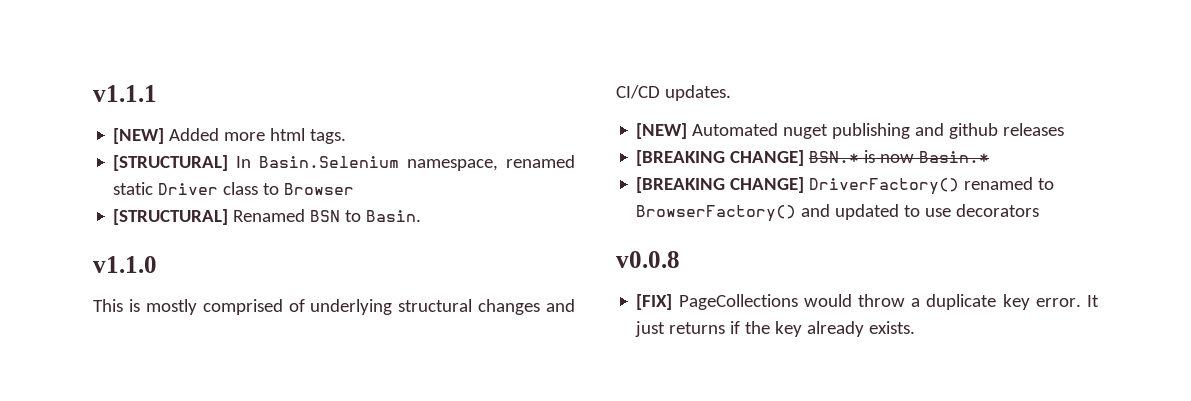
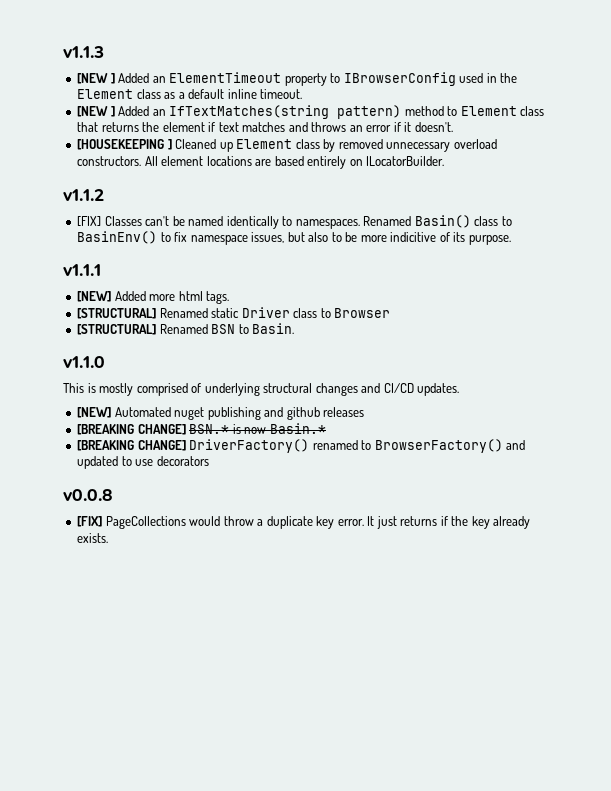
(93, 93) none -> [63,46,104,58] [77,72,518,86] [77,89,303,99] [77,105,545,119] [77,122,453,132] [77,139,497,152] [77,156,445,169] [63,189,104,201] [77,215,512,229] [77,231,511,245] v1.1.3 // [NEW ] Added an ElementTimeout property to IBrowserConfig used in the Element class as a default inline timeout. // [NEW ] Added an IfTextMatches(string pattern) method to Element class that returns the element if text matches and throws an error if it doesn't. // [HOUSEKEEPING ] Cleaned up Element class by removed unnecessary overload constructors. All element locations are based entirely on ILocatorBuilder. // v1.1.2 // [FIX] Classes can't be named identically to namespaces. Renamed Basin() class to BasinEnv() to fix namespace issues, but also to be more indicitive of its purpose. //
[236,155,575,171] In Basin.Selenium namespace, renamed -> [159,308,208,318] Renamed

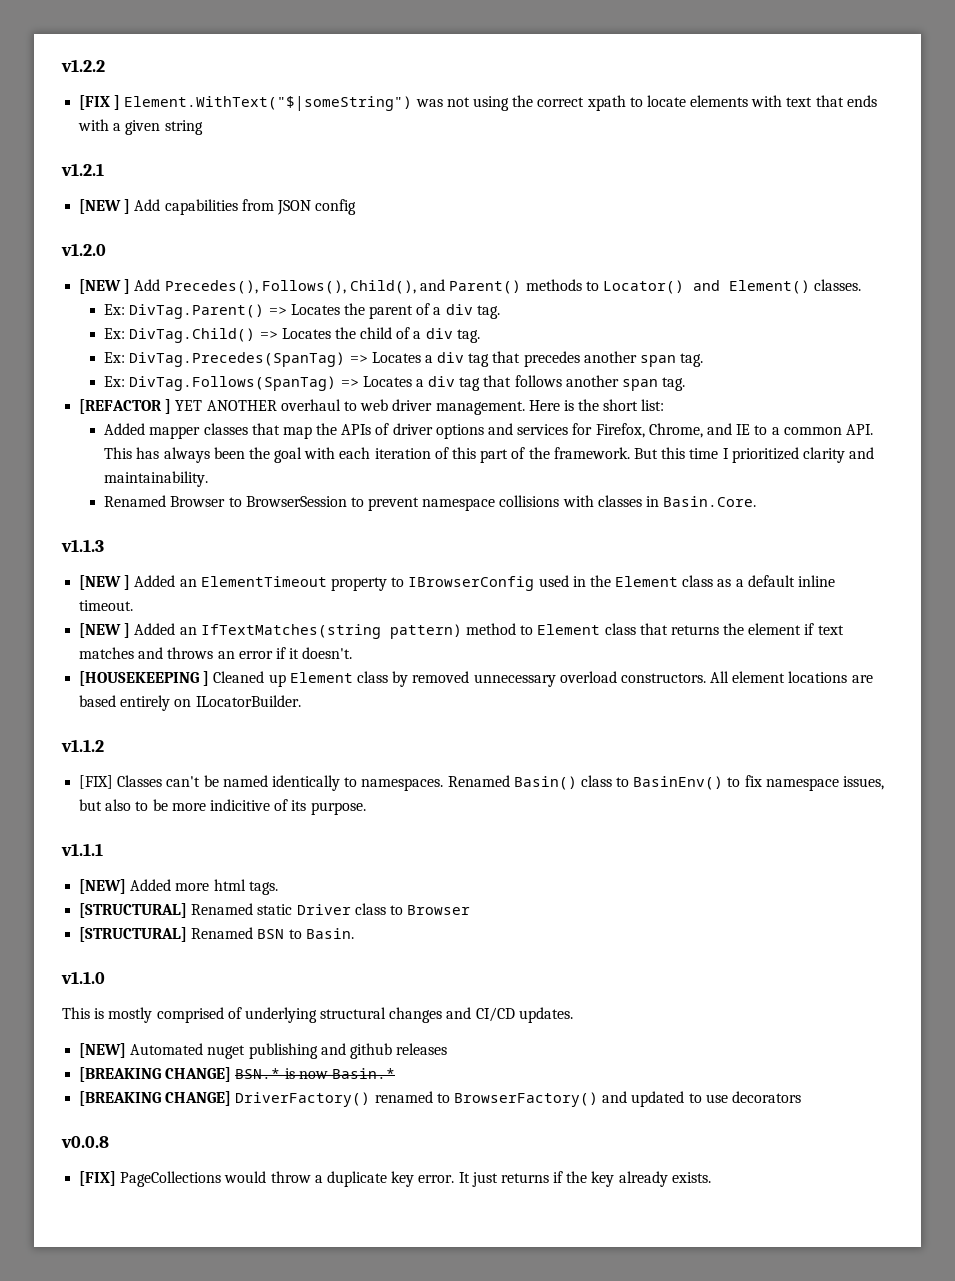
(63, 52) none -> [61,59,105,72] [79,95,877,111] [78,119,203,135] [61,163,104,176] [79,199,357,215] [61,243,106,256] [79,279,862,294] [104,303,500,319] [104,327,480,343] [104,351,704,367] [104,375,686,391] [79,399,665,415] [104,423,873,439] [104,447,875,463] [104,471,209,487] [104,495,757,511] v1.2.2 // [FIX ] Element.WithText("$|someString") was not using the correct xpath to locate elements with text that ends with a given string // v1.2.1 // [NEW ] Add capabilities from JSON config // v1.2.0 // [NEW ] Add Precedes(), Follows(), Child(), and Parent() methods to Locator() and Element() classes. // Ex: DivTag.Parent() => Locates the parent of a div tag. // Ex: DivTag.Child() => Locates the child of a div tag. // Ex: DivTag.Precedes(SpanTag) => Locates a div tag that precedes another span tag. // Ex: DivTag.Follows(SpanTag) => Locates a div tag that follows another span tag. // [REFACTOR ] YET ANOTHER overhaul to web driver management. Here is the short list: // Added mapper classes that map the APIs of driver options and services for Firefox, Chrome, and IE to a common API. This has always been the goal with each iteration of this part of the framework. But this time I prioritized clarity and maintainability. // Renamed Browser to BrowserSession to prevent namespace collisions with classes in Basin.Core. //

